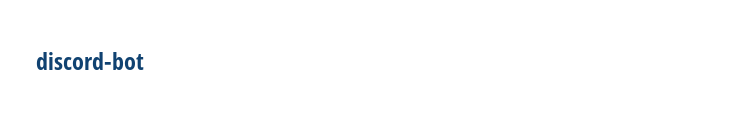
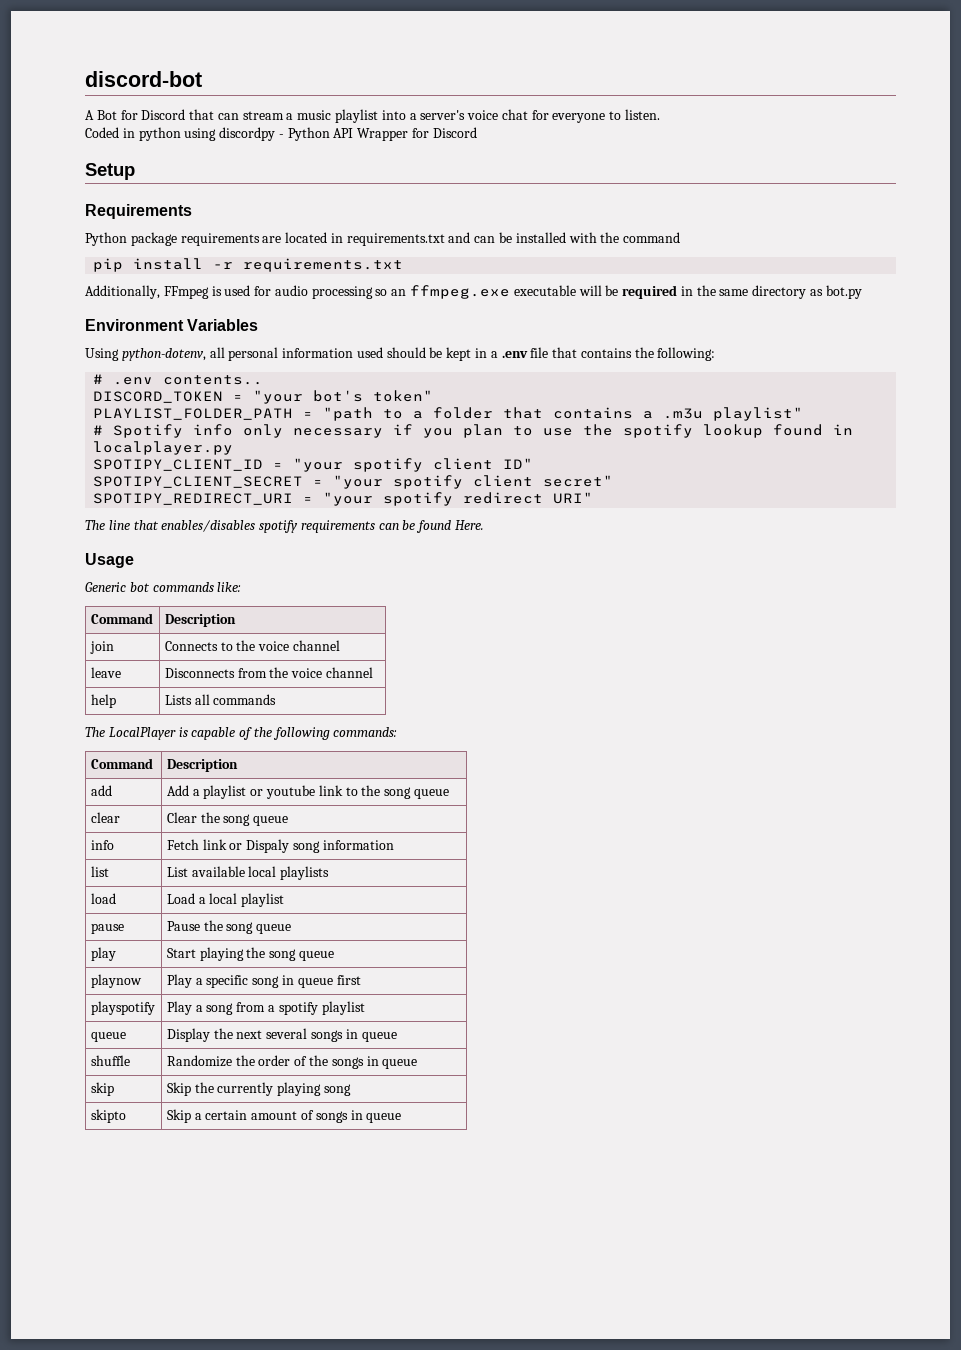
(144, 61) none -> [85,109,661,123] [85,127,477,141] [85,163,135,180] [85,204,192,219] [85,232,681,246] [93,258,404,272] [85,285,862,299] [85,319,259,331] [85,347,716,361] [93,374,264,385] [93,390,434,404] [93,407,804,421] [93,424,854,438] [93,441,234,455] [93,458,534,472] [93,475,614,489] [93,492,594,506] [85,520,485,533] [85,553,134,568] [85,582,242,592] [90,613,153,624] [164,614,236,627] [89,641,114,654] [164,640,340,651] [90,667,121,678] [164,667,373,678] [90,694,116,708] [164,694,277,705] [85,727,398,740] [90,758,153,769] [166,759,238,772] [90,785,112,796] [166,785,449,799] [90,812,120,823] [166,812,289,826] [90,840,114,850] [166,839,394,853] [90,866,109,877] [166,866,330,880] [90,893,116,904] [166,893,285,907] [90,923,124,934] [166,920,292,934] [90,947,116,961] [166,947,334,961] [90,974,142,988] [166,974,361,988] [90,1001,155,1015] [166,1001,365,1015] [90,1032,126,1042] [166,1028,397,1042] [90,1055,130,1066] [166,1055,418,1069] [90,1082,114,1096] [166,1082,351,1096] [90,1109,126,1123] [166,1109,402,1123] // A Bot for Discord that can stream a music playlist into a server's voice chat for everyone to listen. // Coded in python using discordpy - Python API Wrapper for Discord // Setup // Requirements // Python package requirements are located in requirements.txt and can be installed with the command // pip install -r requirements.txt // Additionally, FFmpeg is used for audio processing so an ffmpeg.exe executable will be required in the same directory as bot.py // Environment Variables // Using python-dotenv, all personal information used should be kept in a .env file that contains the following: // # .env contents.. // DISCORD_TOKEN = "your bot's token" // PLAYLIST_FOLDER_PATH = "path to a folder that contains a .m3u playlist" // # Spotify info only necessary if you plan to use the spotify lookup found in localplayer.py // SPOTIPY_CLIENT_ID = "your spotify client ID" // SPOTIPY_CLIENT_SECRET = "your spotify client secret" // SPOTIPY_REDIRECT_URI = "your spotify redirect URI" // The line that enables/disables spotify requirements can be found Here. // Usage // Generic bot commands like: // Command | Description // join | Connects to the voice channel // leave | Disconnects from the voice channel // help | Lists all commands // The LocalPlayer is capable of the following commands: // Command | Description // add | Add a playlist or youtube link to the song queue // clear | Clear the song queue // info | Fetch link or Dispaly song information // list | List available local playlists // load | Load a local playlist // pause | Pause the song queue // play | Start playing the song queue // playnow | Play a specific song in queue first // playspotify | Play a song from a spotify playlist // queue | Display the next several songs in queue // shuffle | Randomize the order of the songs in queue // skip | Skip the currently playing song // skipto | Skip a certain amount of songs in queue

